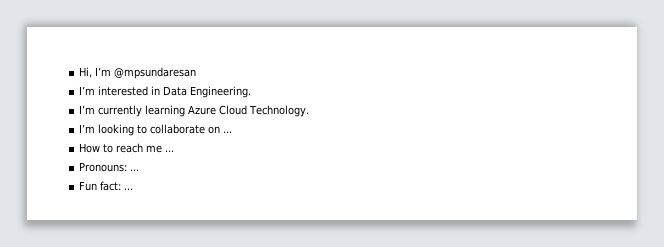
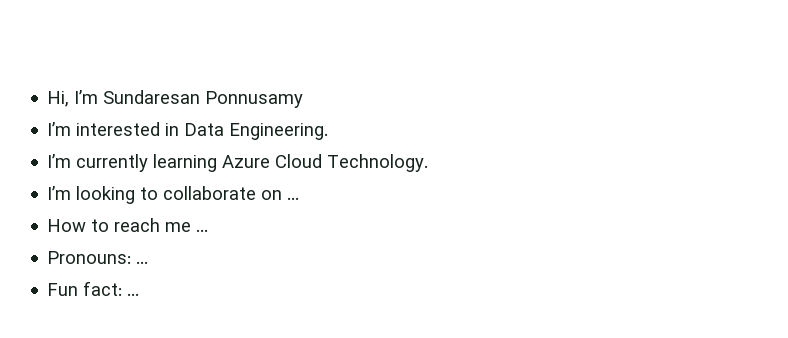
[114,67,197,79] @mpsundaresan -> [103,90,304,108] Sundaresan Ponnusamy

